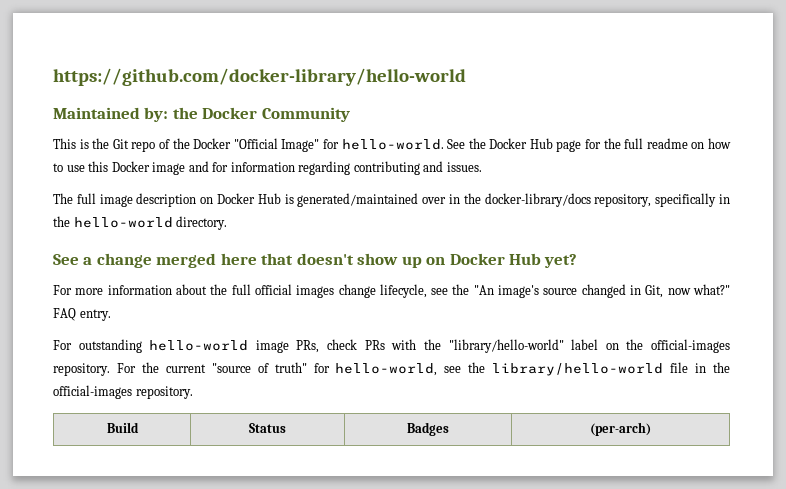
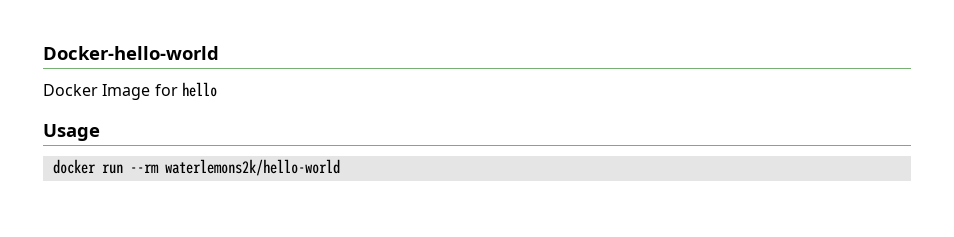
[53,68,466,86] [53,107,350,122] [53,138,731,152] [53,161,482,175] [53,193,730,207] [53,216,228,230] [53,253,578,268] [53,284,730,298] [53,308,111,321] [53,339,731,353] [53,362,731,376] [53,385,193,399] [106,422,139,433] [249,423,286,433] [407,422,449,436] [590,422,651,436] https://github.com/docker-library/hello-world // Maintained by: the Docker Community // This is the Git repo of the Docker "Official Image" for hello-world. See the Docker Hub page for the full readme on how to use this Docker image and for information regarding contributing and issues. // The full image description on Docker Hub is generated/maintained over in the docker-library/docs repository, specifically in the hello-world directory. // See a change merged here that doesn't show up on Docker Hub yet? // For more information about the full official images change lifecycle, see the "An image's source changed in Git, now what?" FAQ entry. // For outstanding hello-world image PRs, check PRs with the "library/hello-world" label on the official-images repository. For the current "source of truth" for hello-world, see the library/hello-world file in the official-images repository. // Build | Status | Badges | (per-arch) -> [43,46,219,60] [43,82,217,100] [43,124,100,141] [52,159,340,176] Docker-hello-world // Docker Image for hello // Usage // docker run --rm waterlemons2k/hello-world

